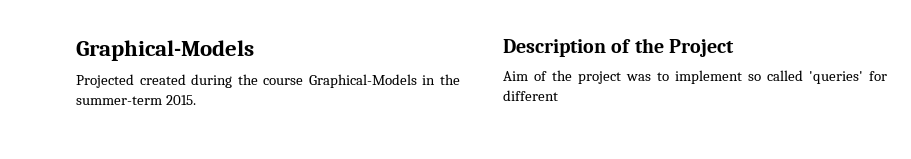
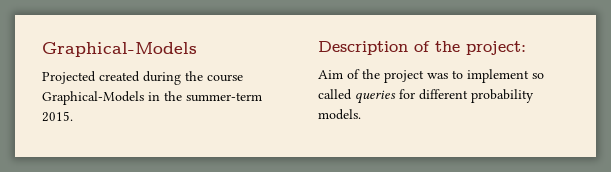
[668,39,734,57] Project -> [466,41,526,55] project:
[809,71,863,84] 'queries' -> [355,90,396,104] queries
(558, 95) none -> [471,89,534,103] [318,109,361,120] probability models.

